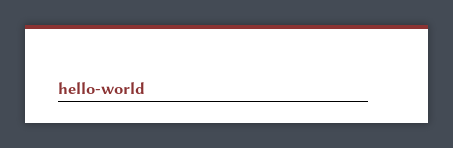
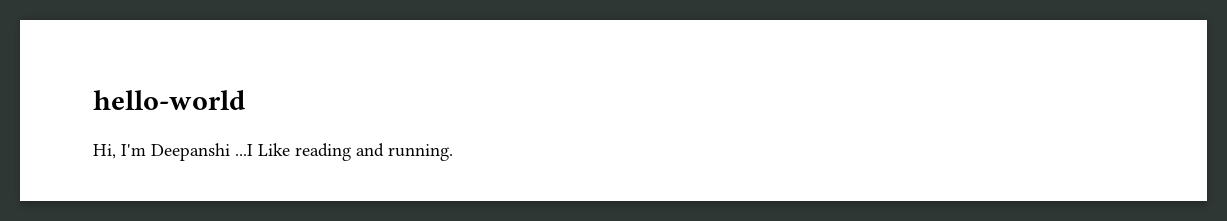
(145, 88) none -> [93,143,453,161] // Hi, I'm Deepanshi ...I Like reading and running.

